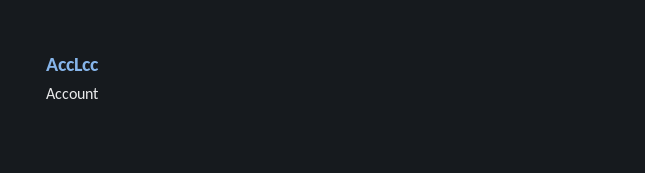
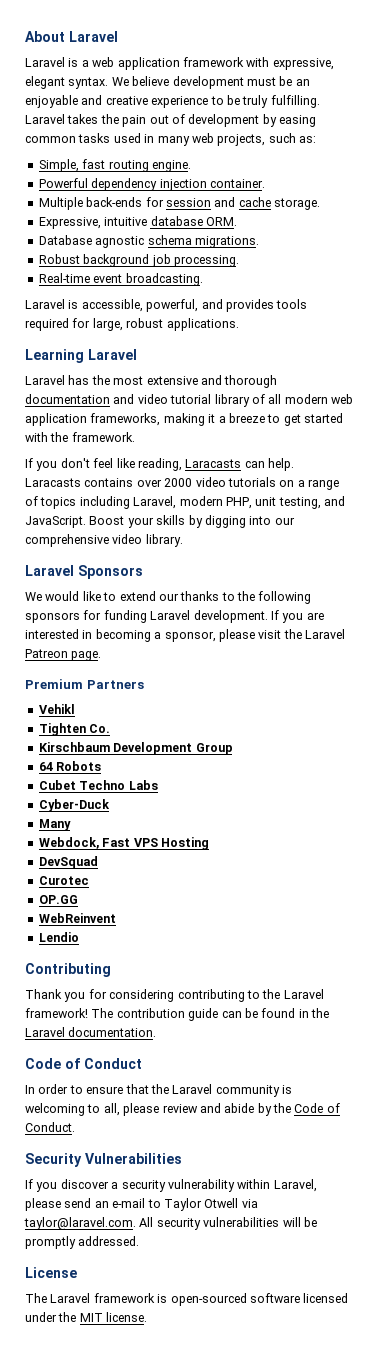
[46,58,99,71] [46,88,99,99] AccLcc // Account -> [25,31,118,42] [25,57,334,70] [25,76,310,89] [25,95,320,108] [25,114,316,127] [25,133,316,146] [38,159,191,172] [38,178,265,191] [38,197,320,210] [38,216,237,229] [38,235,259,248] [38,254,239,267] [38,273,203,286] [25,299,308,312] [25,318,239,331] [25,349,137,363] [25,375,278,388] [25,394,353,407] [25,413,343,426] [25,432,135,442] [25,458,294,471] [25,477,339,490] [25,496,345,509] [25,515,295,528] [25,534,183,547] [25,565,143,579] [25,591,312,604] [25,610,324,623] [25,629,345,642] [25,649,102,661] [25,679,144,689] [38,704,75,714] [38,723,111,736] [38,742,233,755] [38,761,102,771] [38,780,158,790] [38,799,110,812] [38,819,71,831] [38,837,209,850] [38,856,98,869] [38,876,89,885] [38,895,78,904] [38,913,116,923] [38,932,79,942] [25,963,111,977] [25,989,324,1002] [25,1008,329,1021] [25,1027,157,1037] [25,1058,142,1069] [25,1084,292,1097] [25,1103,340,1116] [25,1122,75,1132] [25,1153,182,1167] [25,1179,317,1192] [25,1198,258,1211] [24,1217,317,1230] [25,1236,140,1249] [25,1267,77,1278] [25,1293,349,1306] [25,1312,148,1322] About Laravel // Laravel is a web application framework with expressive, elegant syntax. We believe development must be an enjoyable and creative experience to be truly fulfilling. Laravel takes the pain out of development by easing common tasks used in many web projects, such as: // Simple, fast routing engine. // Powerful dependency injection container. // Multiple back-ends for session and cache storage. // Expressive, intuitive database ORM. // Database agnostic schema migrations. // Robust background job processing. // Real-time event broadcasting. // Laravel is accessible, powerful, and provides tools required for large, robust applications. // Learning Laravel // Laravel has the most extensive and thorough documentation and video tutorial library of all modern web application frameworks, making it a breeze to get started with the framework. // If you don't feel like reading, Laracasts can help. Laracasts contains over 2000 video tutorials on a range of topics including Laravel, modern PHP, unit testing, and JavaScript. Boost your skills by digging into our comprehensive video library. // Laravel Sponsors // We would like to extend our thanks to the following sponsors for funding Laravel development. If you are interested in becoming a sponsor, please visit the Laravel Patreon page. // Premium Partners // Vehikl // Tighten Co. // Kirschbaum Development Group // 64 Robots // Cubet Techno Labs // Cyber-Duck // Many // Webdock, Fast VPS Hosting // DevSquad // Curotec // OP.GG // WebReinvent // Lendio // Contributing // Thank you for considering contributing to the Laravel framework! The contribution guide can be found in the Laravel documentation. // Code of Conduct // In order to ensure that the Laravel community is welcoming to all, please review and abide by the Code of Conduct. // Security Vulnerabilities // If you discover a security vulnerability within Laravel, please send an e-mail to Taylor Otwell via taylor@laravel.com. All security vulnerabilities will be promptly addressed. // License // The Laravel framework is open-sourced software licensed under the MIT license.

